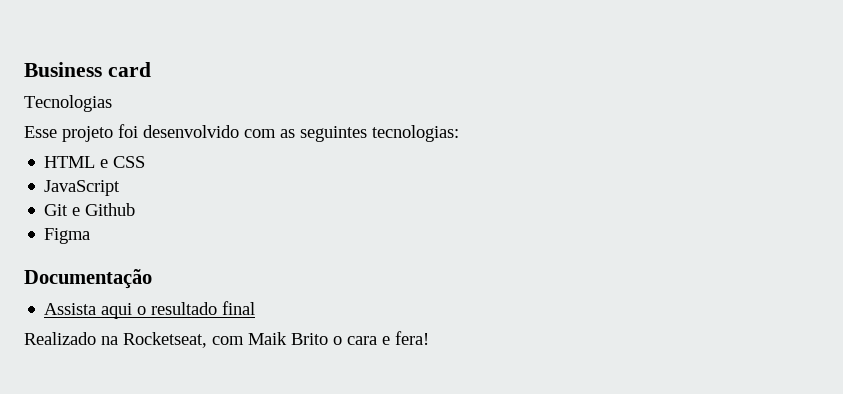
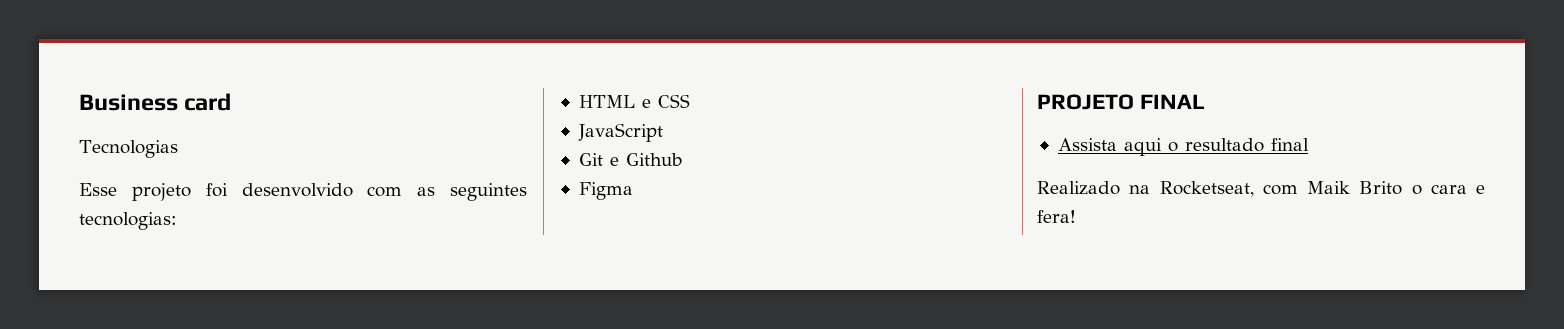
[24,269,152,289] Documentação -> [1037,94,1205,110] PROJETO FINAL

